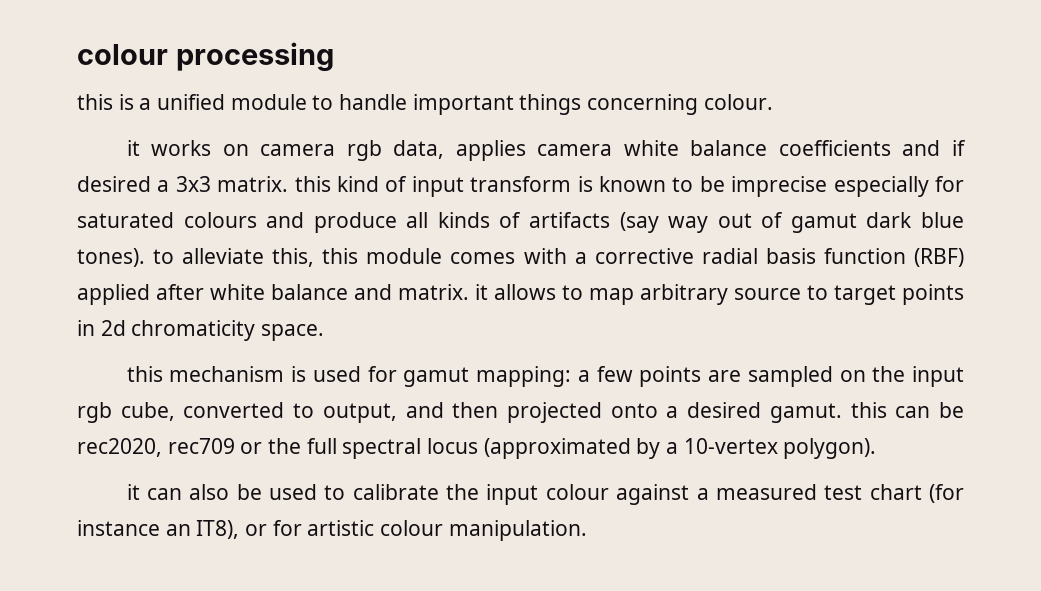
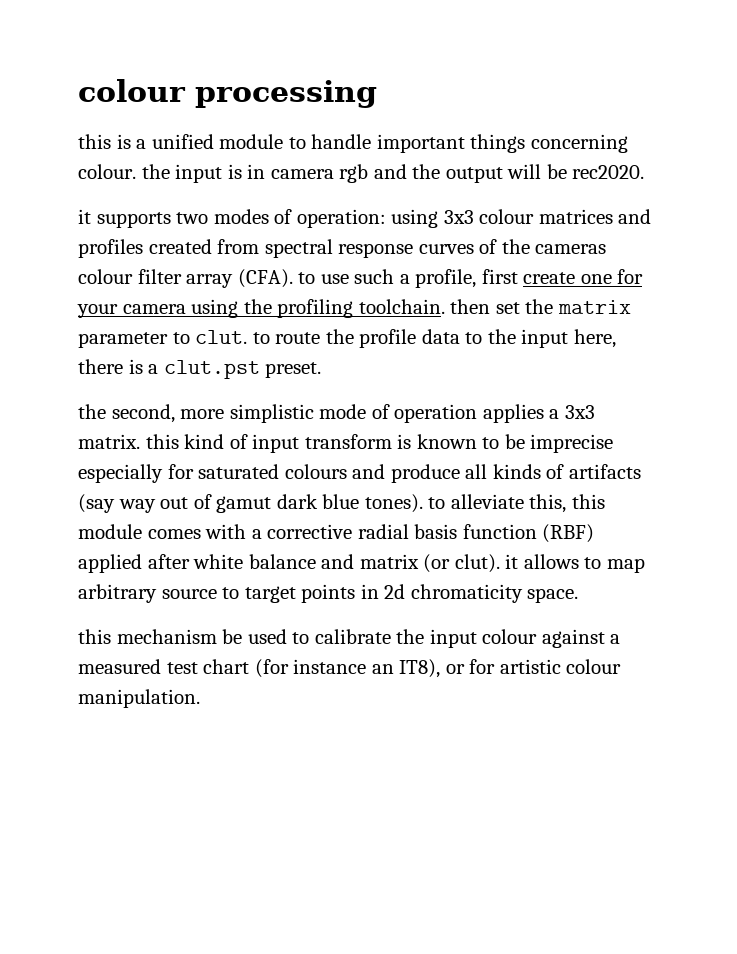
[126,140,966,161] [77,176,151,192] // it works on camera rgb data, applies camera white balance coefficients and if desired -> [141,164,645,183] [78,209,652,228] [78,239,607,258] [78,269,644,288] [77,299,631,318] [78,329,616,348] [78,359,322,379] [78,404,544,423] the input is in camera rgb and the output will be rec2020. // it supports two modes of operation: using 3x3 colour matrices and profiles created from spectral response curves of the cameras colour filter array (CFA). to use such a profile, first create one for your camera using the profiling toolchain. then set the matrix parameter to clut. to route the profile data to the input here, there is a clut.pst preset. // the second, more simplistic mode of operation applies
[398,284,469,300] matrix. -> [359,554,500,573] matrix (or clut).
[291,366,964,387] [77,402,964,423] [77,438,877,459] [126,484,230,500] is used for gamut mapping: a few points are sampled on the input rgb cube, converted to output, and then projected onto a desired gamut. this can be rec2020, rec709 or the full spectral locus (approximated by a 10-vertex polygon). // it can also -> (217, 636) none

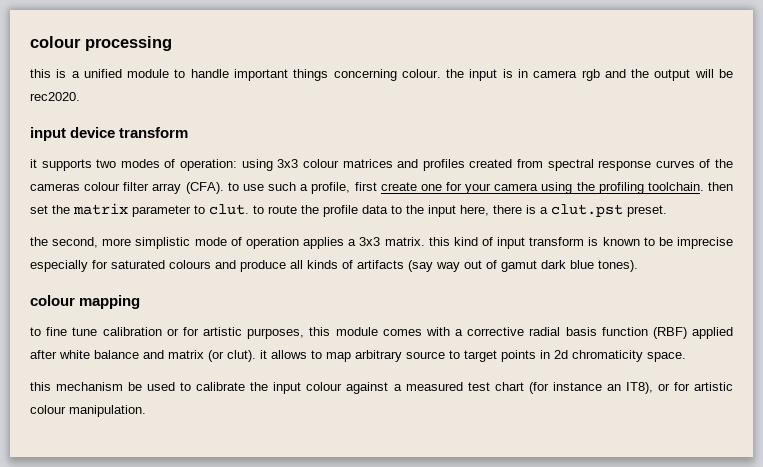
(645, 172) none -> [30,127,189,141] // input device transform
[428,494,567,513] to alleviate this, -> [30,295,141,309] [30,327,305,339] // colour mapping // to fine tune calibration or for artistic purposes,

